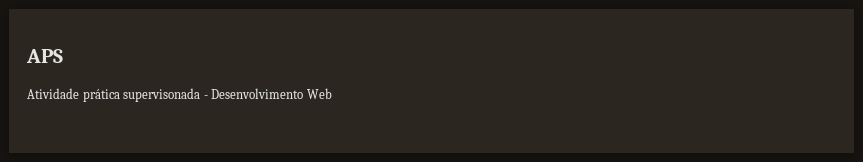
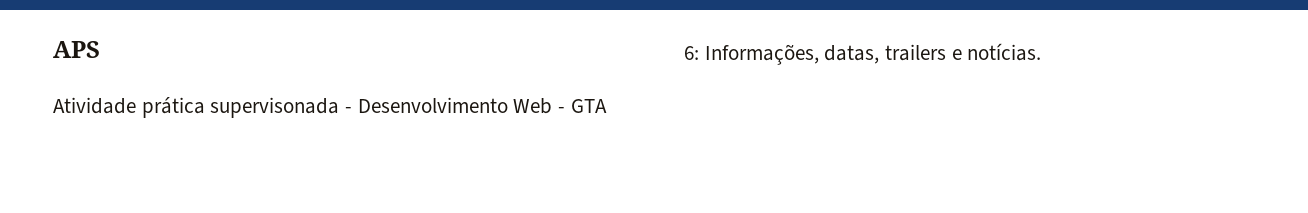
(332, 93) none -> [558,99,607,113] [684,43,1042,65] - GTA 6: Informações, datas, trailers e notícias.

